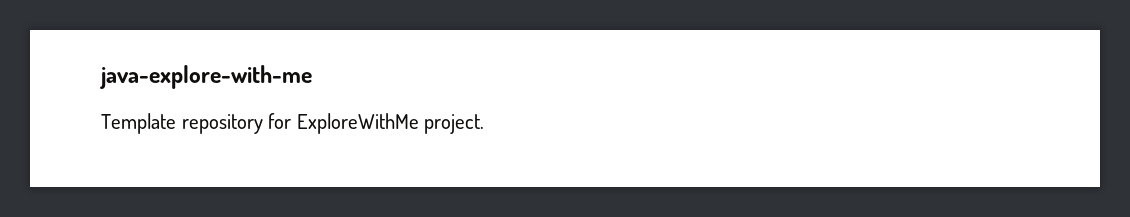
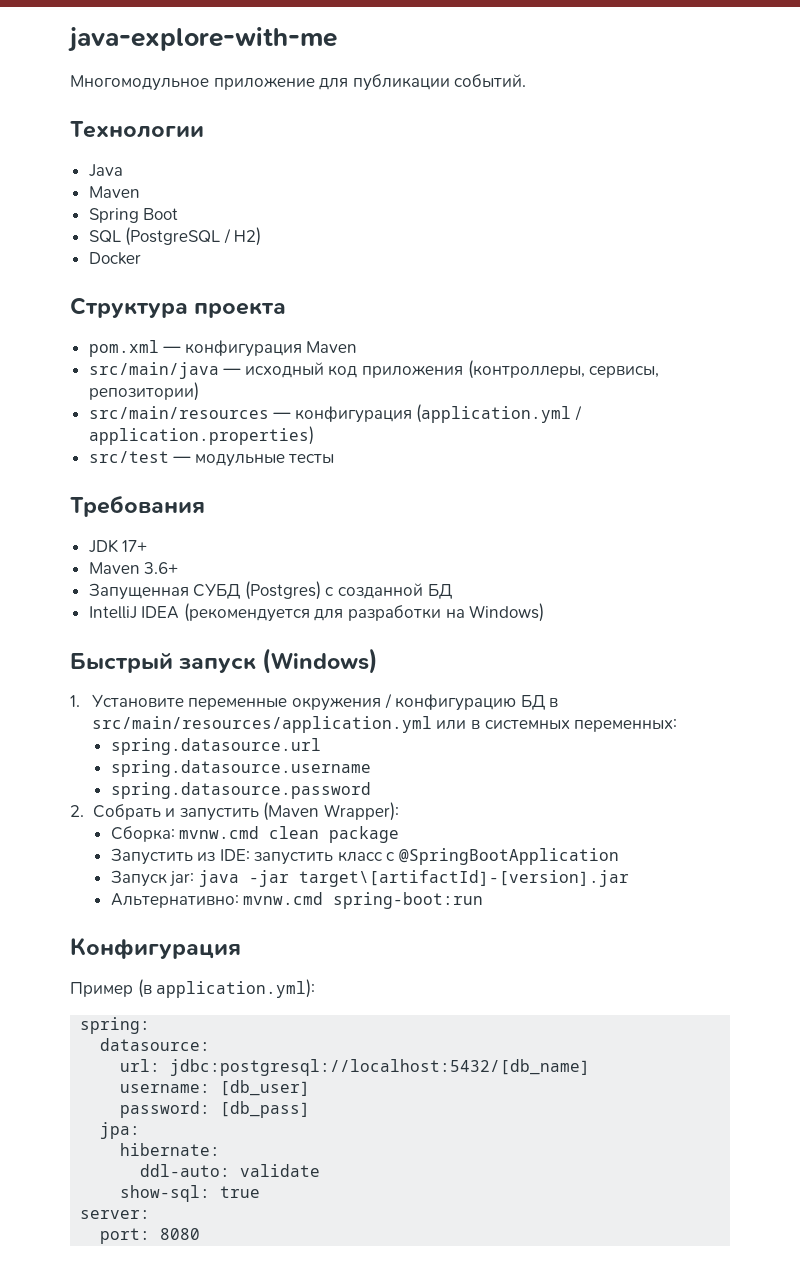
[101,113,485,134] Template repository for ExploreWithMe project. -> [70,74,527,91] [70,121,204,138] [88,164,123,177] [88,186,140,198] [88,208,179,223] [88,227,262,246] [88,252,141,265] [70,297,287,318] [88,340,358,357] [88,360,660,379] [88,382,199,401] [88,404,583,423] [88,426,314,445] [88,451,335,467] [70,496,205,517] [88,539,148,553] [88,562,179,574] [88,581,452,600] [88,603,545,622] [70,648,379,674] [70,693,559,711] [91,716,678,733] [110,738,321,755] [110,760,371,777] [110,782,371,799] [70,802,399,821] [110,826,400,843] [110,848,620,865] [110,870,629,887] [110,892,484,909] [70,937,241,959] [70,979,316,998] [80,1017,151,1034] [100,1038,211,1051] [120,1059,591,1076] [120,1080,311,1096] [120,1101,311,1118] [100,1122,141,1139] [120,1143,221,1156] [140,1164,321,1177] [120,1185,261,1202] [80,1210,151,1219] [100,1228,201,1244] Многомодульное приложение для публикации событий. // Технологии // Java // Maven // Spring Boot // SQL (PostgreSQL / H2) // Docker // Структура проекта // pom.xml — конфигурация Maven // src/main/java — исходный код приложения (контроллеры, сервисы, репозитории) // src/main/resources — конфигурация (application.yml / application.properties) // src/test — модульные тесты // Требования // JDK 17+ // Maven 3.6+ // Запущенная СУБД (Postgres) с созданной БД // IntelliJ IDEA (рекомендуется для разработки на Windows) // Быстрый запуск (Windows) // 1. Установите переменные окружения / конфигурацию БД в src/main/resources/application.yml или в системных переменных: // spring.datasource.url // spring.datasource.username // spring.datasource.password // 2. Собрать и запустить (Maven Wrapper): // Сборка: mvnw.cmd clean package // Запустить из IDE: запустить класс с @SpringBootApplication // Запуск jar: java -jar target\[artifactId]-[version].jar // Альтернативно: mvnw.cmd spring-boot:run // Конфигурация // Пример (в application.yml): // spring: // datasource: // url: jdbc:postgresql://localhost:5432/[db_name] // username: [db_user] // password: [db_pass] // jpa: // hibernate: // ddl-auto: validate // show-sql: true // server: // port: 8080

